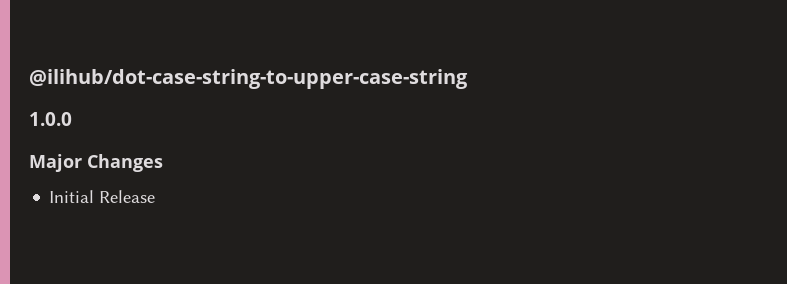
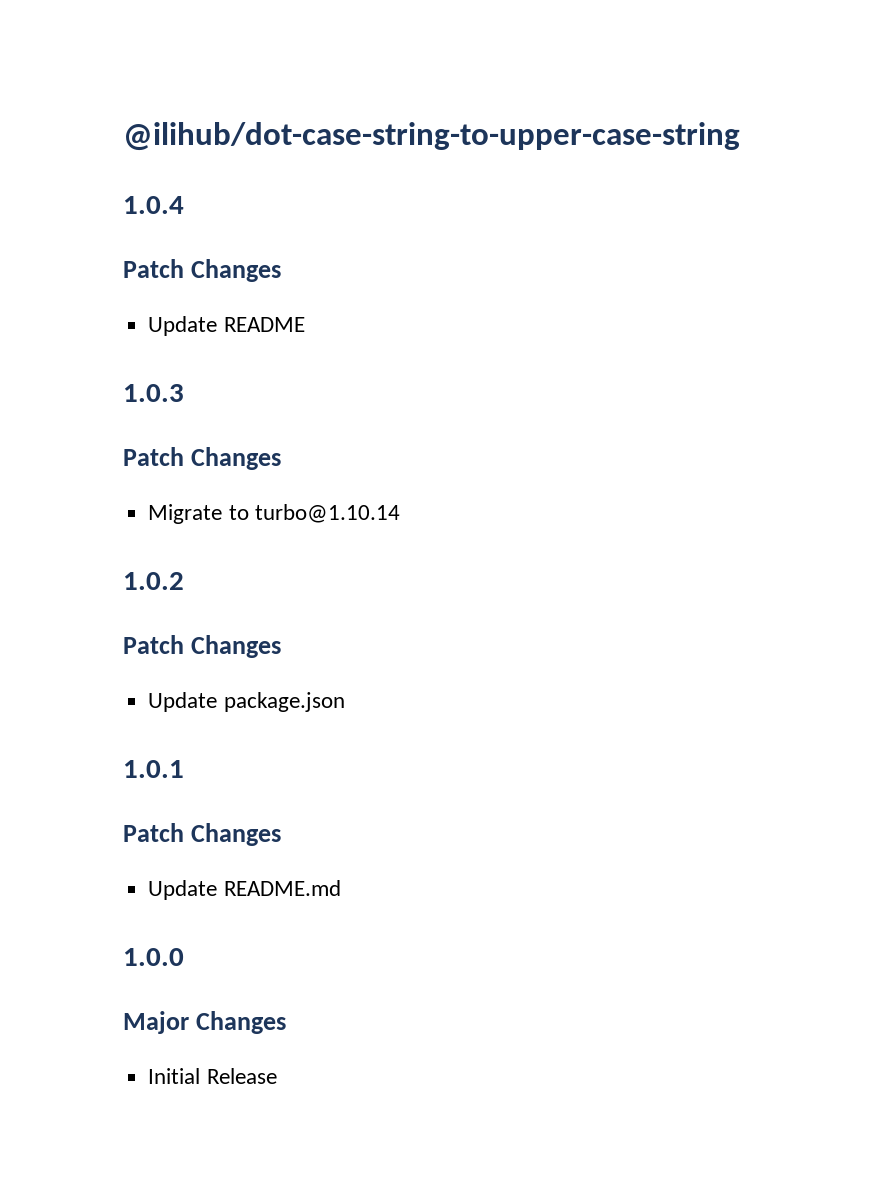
(468, 79) none -> [123,196,184,214] [123,259,282,282] [148,316,305,336] [123,384,184,402] [123,447,282,470] [148,504,400,524] [123,572,184,590] [123,635,282,658] [148,692,345,712] [123,760,184,778] [123,823,282,846] [148,880,341,900] // 1.0.4 // Patch Changes // Update README // 1.0.3 // Patch Changes // Migrate to turbo@1.10.14 // 1.0.2 // Patch Changes // Update package.json // 1.0.1 // Patch Changes // Update README.md

